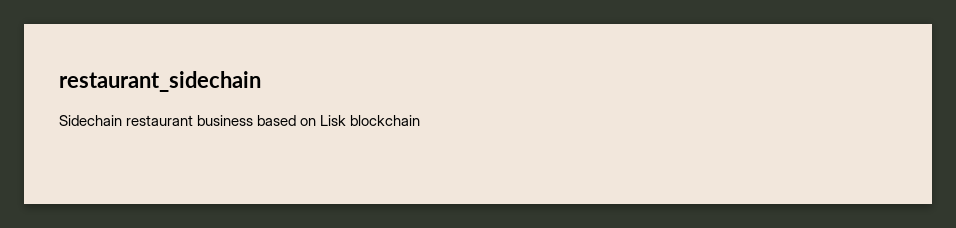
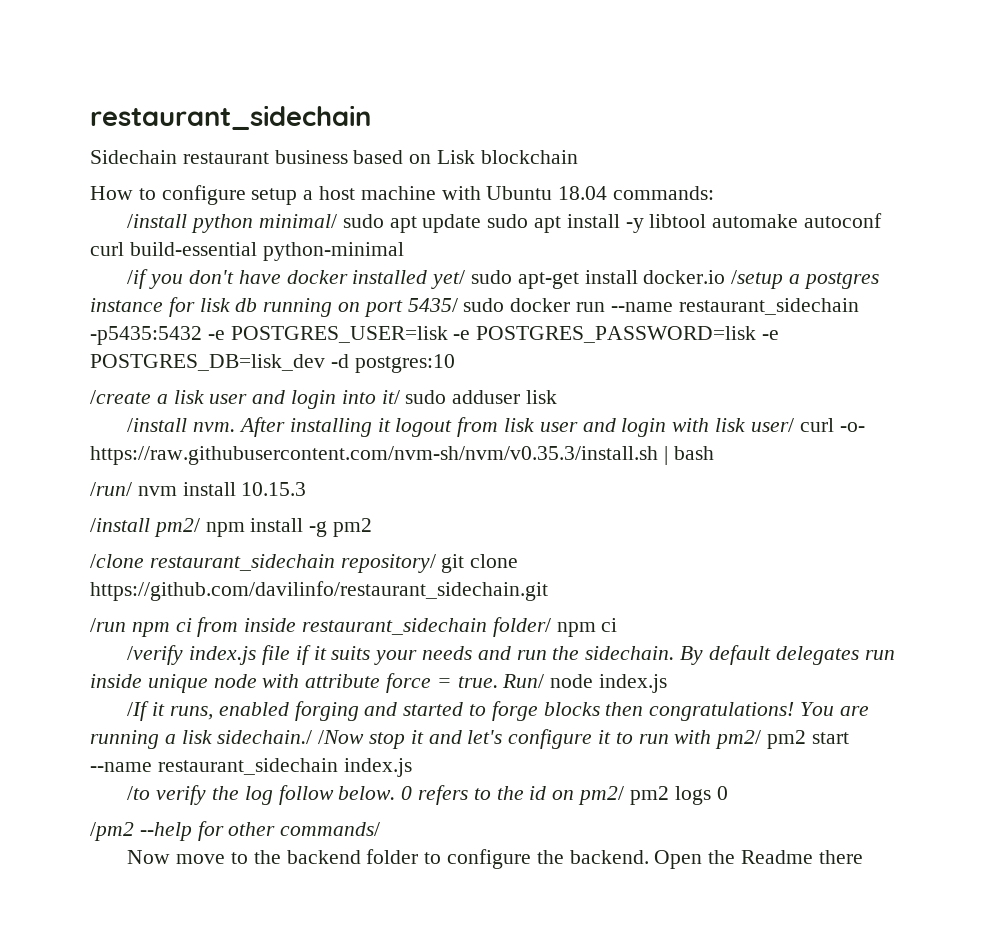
(421, 120) none -> [90,185,715,205] [127,213,883,233] [90,242,404,261] [127,269,879,289] [90,297,859,317] [90,326,780,345] [90,354,455,373] [90,390,558,409] [127,417,865,437] [90,446,714,465] [90,482,307,496] [90,518,373,537] [90,554,519,573] [90,581,548,601] [90,617,618,637] [127,645,895,665] [90,673,668,693] [127,701,869,721] [90,729,849,749] [90,758,412,777] [127,785,728,805] [90,821,381,841] [127,849,863,869] // How to configure setup a host machine with Ubuntu 18.04 commands: // /install python minimal/ sudo apt update sudo apt install -y libtool automake autoconf curl build-essential python-minimal // /if you don't have docker installed yet/ sudo apt-get install docker.io /setup a postgres instance for lisk db running on port 5435/ sudo docker run --name restaurant_sidechain -p5435:5432 -e POSTGRES_USER=lisk -e POSTGRES_PASSWORD=lisk -e POSTGRES_DB=lisk_dev -d postgres:10 // /create a lisk user and login into it/ sudo adduser lisk // /install nvm. After installing it logout from lisk user and login with lisk user/ curl -o- https://raw.githubusercontent.com/nvm-sh/nvm/v0.35.3/install.sh | bash // /run/ nvm install 10.15.3 // /install pm2/ npm install -g pm2 // /clone restaurant_sidechain repository/ git clone https://github.com/davilinfo/restaurant_sidechain.git // /run npm ci from inside restaurant_sidechain folder/ npm ci // /verify index.js file if it suits your needs and run the sidechain. By default delegates run inside unique node with attribute force = true. Run/ node index.js // /If it runs, enabled forging and started to forge blocks then congratulations! You are running a lisk sidechain./ /Now stop it and let's configure it to run with pm2/ pm2 start --name restaurant_sidechain index.js // /to verify the log follow below. 0 refers to the id on pm2/ pm2 logs 0 // /pm2 --help for other commands/ // Now move to the backend folder to configure the backend. Open the Readme there

